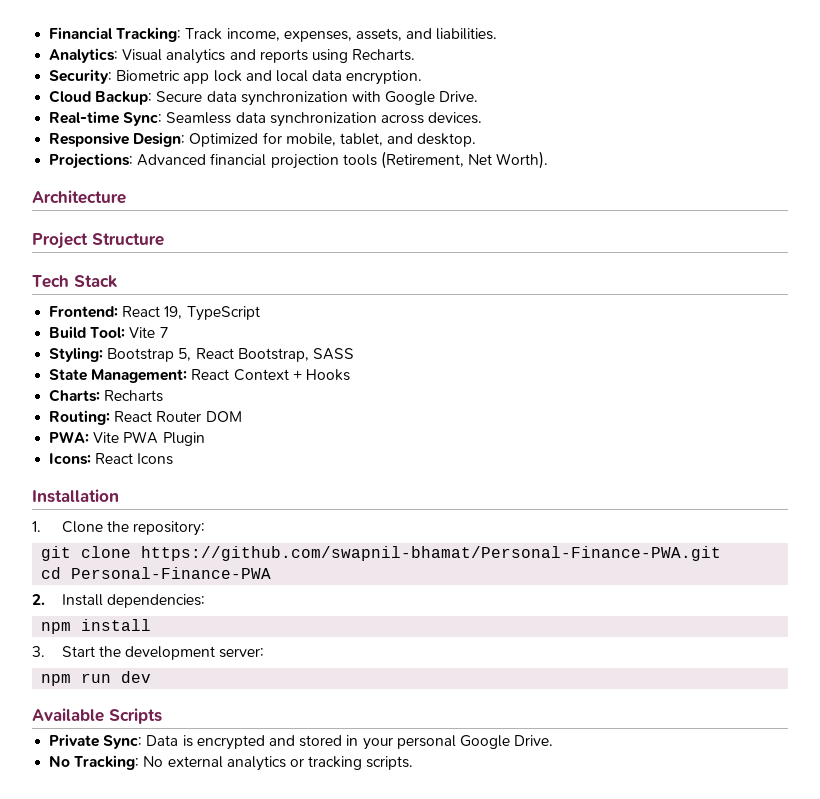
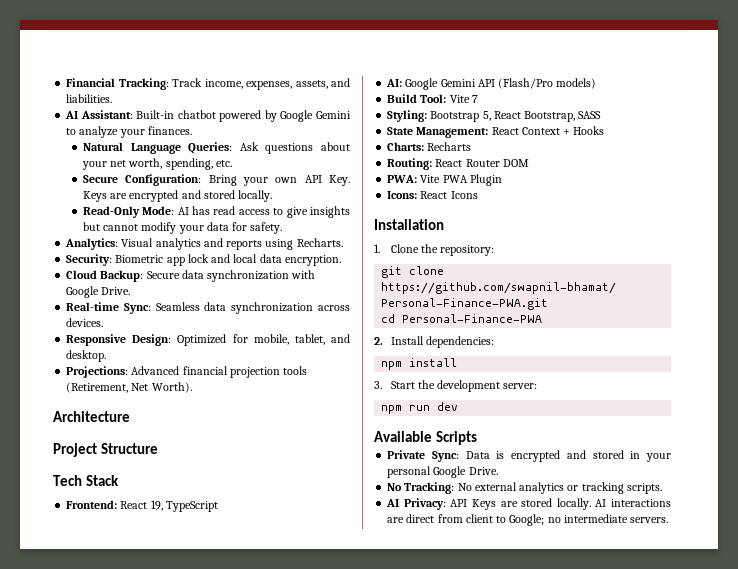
(498, 34) none -> [65,110,351,122] [66,126,192,138] [82,142,350,154] [81,158,232,170] [82,174,350,186] [82,190,273,202] [82,206,350,218] [82,222,283,234] // AI Assistant: Built-in chatbot powered by Google Gemini to analyze your finances. // Natural Language Queries: Ask questions about your net worth, spending, etc. // Secure Configuration: Bring your own API Key. Keys are encrypted and stored locally. // Read-Only Mode: AI has read access to give insights but cannot modify your data for safety.
(260, 313) none -> [386,78,597,90] // AI: Google Gemini API (Flash/Pro models)
(414, 763) none -> [386,498,671,510] [387,514,669,526] // AI Privacy: API Keys are stored locally. AI interactions are direct from client to Google; no intermediate servers.

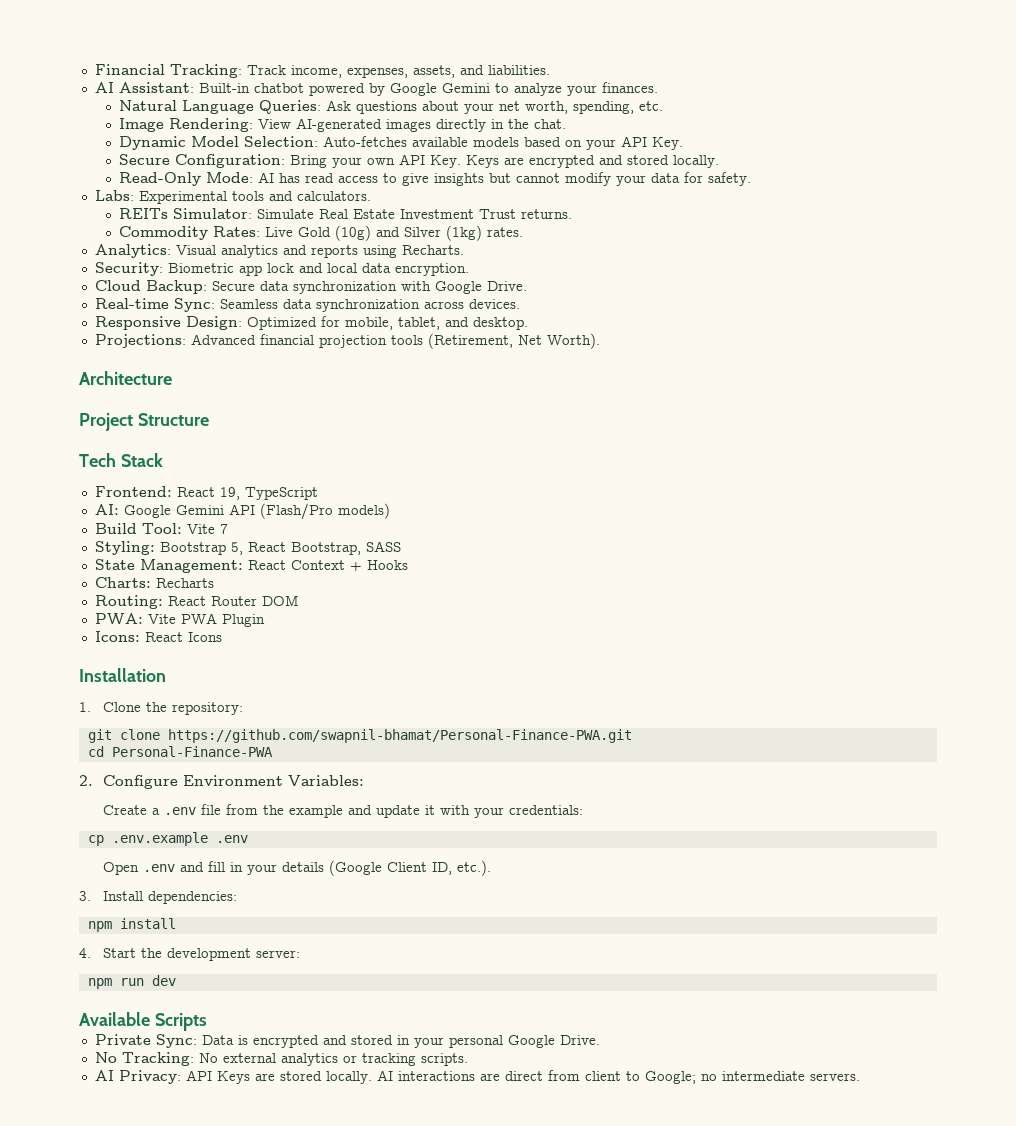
(232, 163) none -> [118,118,566,132] [118,136,683,150] // Image Rendering: View AI-generated images directly in the chat. // Dynamic Model Selection: Auto-fetches available models based on your API Key.
(283, 228) none -> [94,190,371,204] [118,208,572,219] [118,225,523,241] // Labs: Experimental tools and calculators. // REITs Simulator: Simulate Real Estate Investment Trust returns. // Commodity Rates: Live Gold (10g) and Silver (1kg) rates.
(383, 341) none -> [102,775,364,789] [102,804,583,818] [87,832,248,846] [102,860,491,876] [79,891,91,901] Configure Environment Variables: // Create a .env file from the example and update it with your credentials: // cp .env.example .env // Open .env and fill in your details (Google Client ID, etc.). // 3.
[374,381,382,389] 3. -> [79,948,91,958] 4.

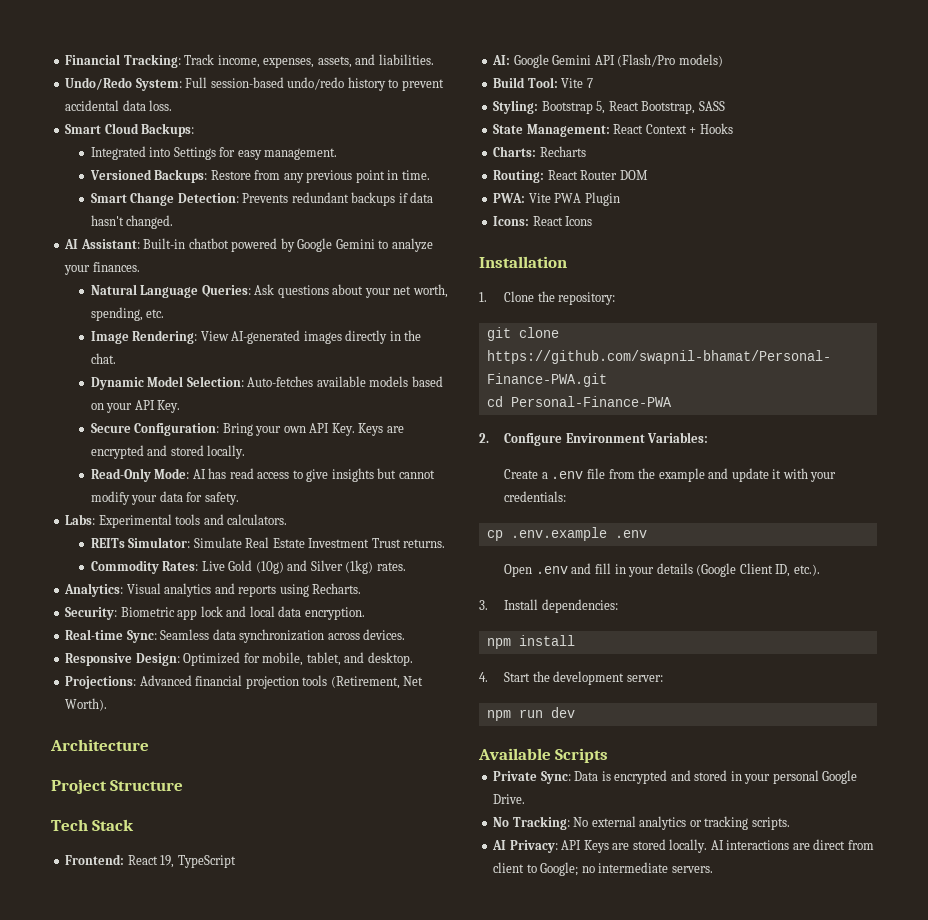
(550, 70) none -> [65,77,444,91] [65,100,173,111] [65,123,195,137] [90,146,338,160] [89,169,430,183] [90,192,434,206] [90,215,174,229] // Undo/Redo System: Full session-based undo/redo history to prevent accidental data loss. // Smart Cloud Backups: // Integrated into Settings for easy management. // Versioned Backups: Restore from any previous point in time. // Smart Change Detection: Prevents redundant backups if data hasn't changed.
[94,280,527,294] // Cloud Backup: Secure data synchronization with Google Drive. -> (365, 613) none

